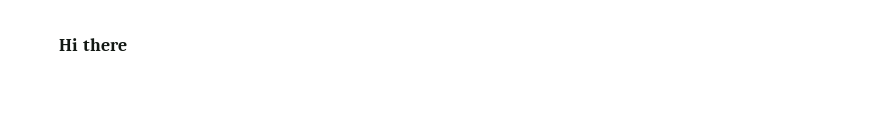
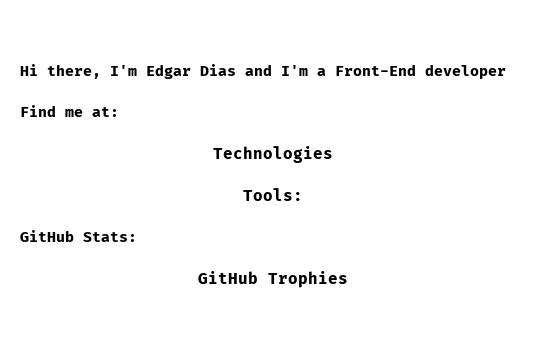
[82,38,127,51] there -> [47,64,506,79] [20,105,119,117] [213,146,333,163] [243,188,303,201] [20,230,137,242] [198,271,348,288] there, I'm Edgar Dias and I'm a Front-End developer // Find me at: // Technologies // Tools: // GitHub Stats: // GitHub Trophies

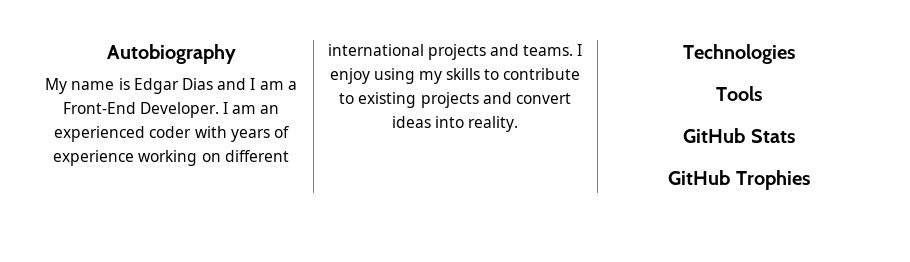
[20,64,506,79] [20,105,119,117] Hi there, I'm Edgar Dias and I'm a Front-End developer // Find me at: -> [106,44,236,64] [45,78,297,94] [62,102,280,118] [54,126,289,142] [53,150,289,166] [327,44,583,60] [329,68,581,84] [339,92,571,108] [391,116,519,132] Autobiography // My name is Edgar Dias and I am a Front-End Developer. I am an experienced coder with years of experience working on different international projects and teams. I enjoy using my skills to contribute to existing projects and convert ideas into reality.
[243,188,303,201] [20,230,137,242] Tools: // GitHub Stats: -> [716,86,763,101] [683,128,795,143] Tools // GitHub Stats

